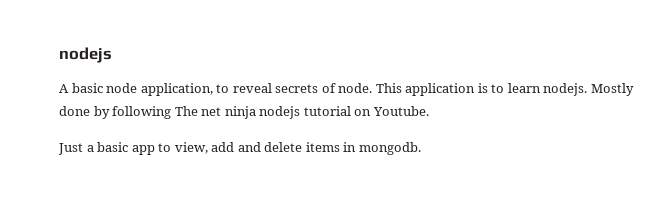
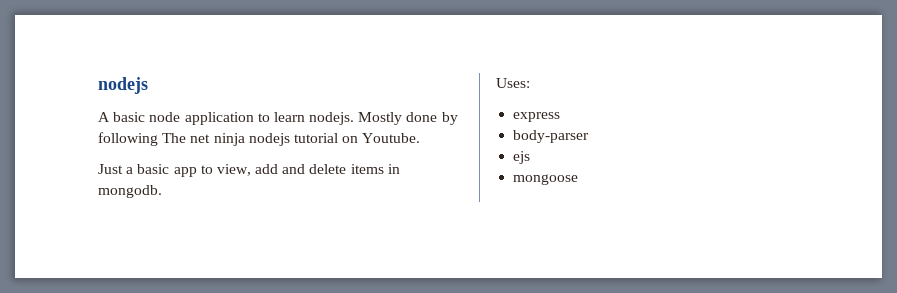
[140,83,488,96] application, to reveal secrets of node. This application is -> [184,112,254,125] application
(421, 148) none -> [496,78,530,88] [513,112,561,122] [513,130,590,143] [513,151,531,164] [513,174,579,185] // Uses: // express // body-parser // ejs // mongoose

